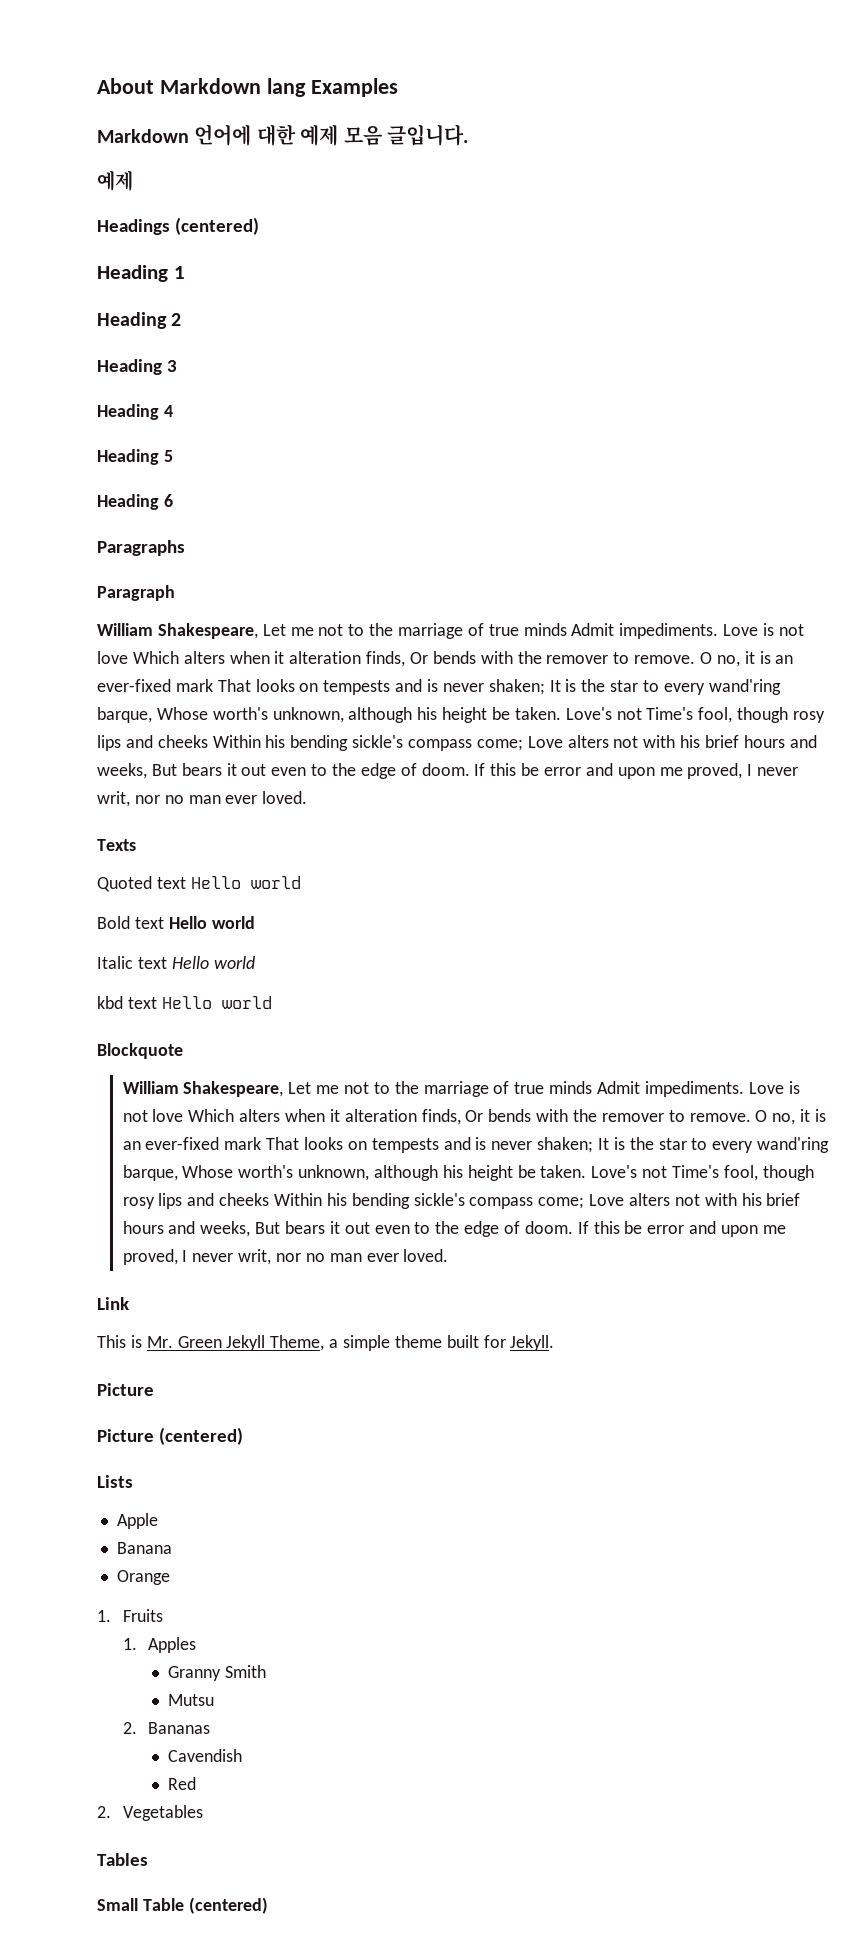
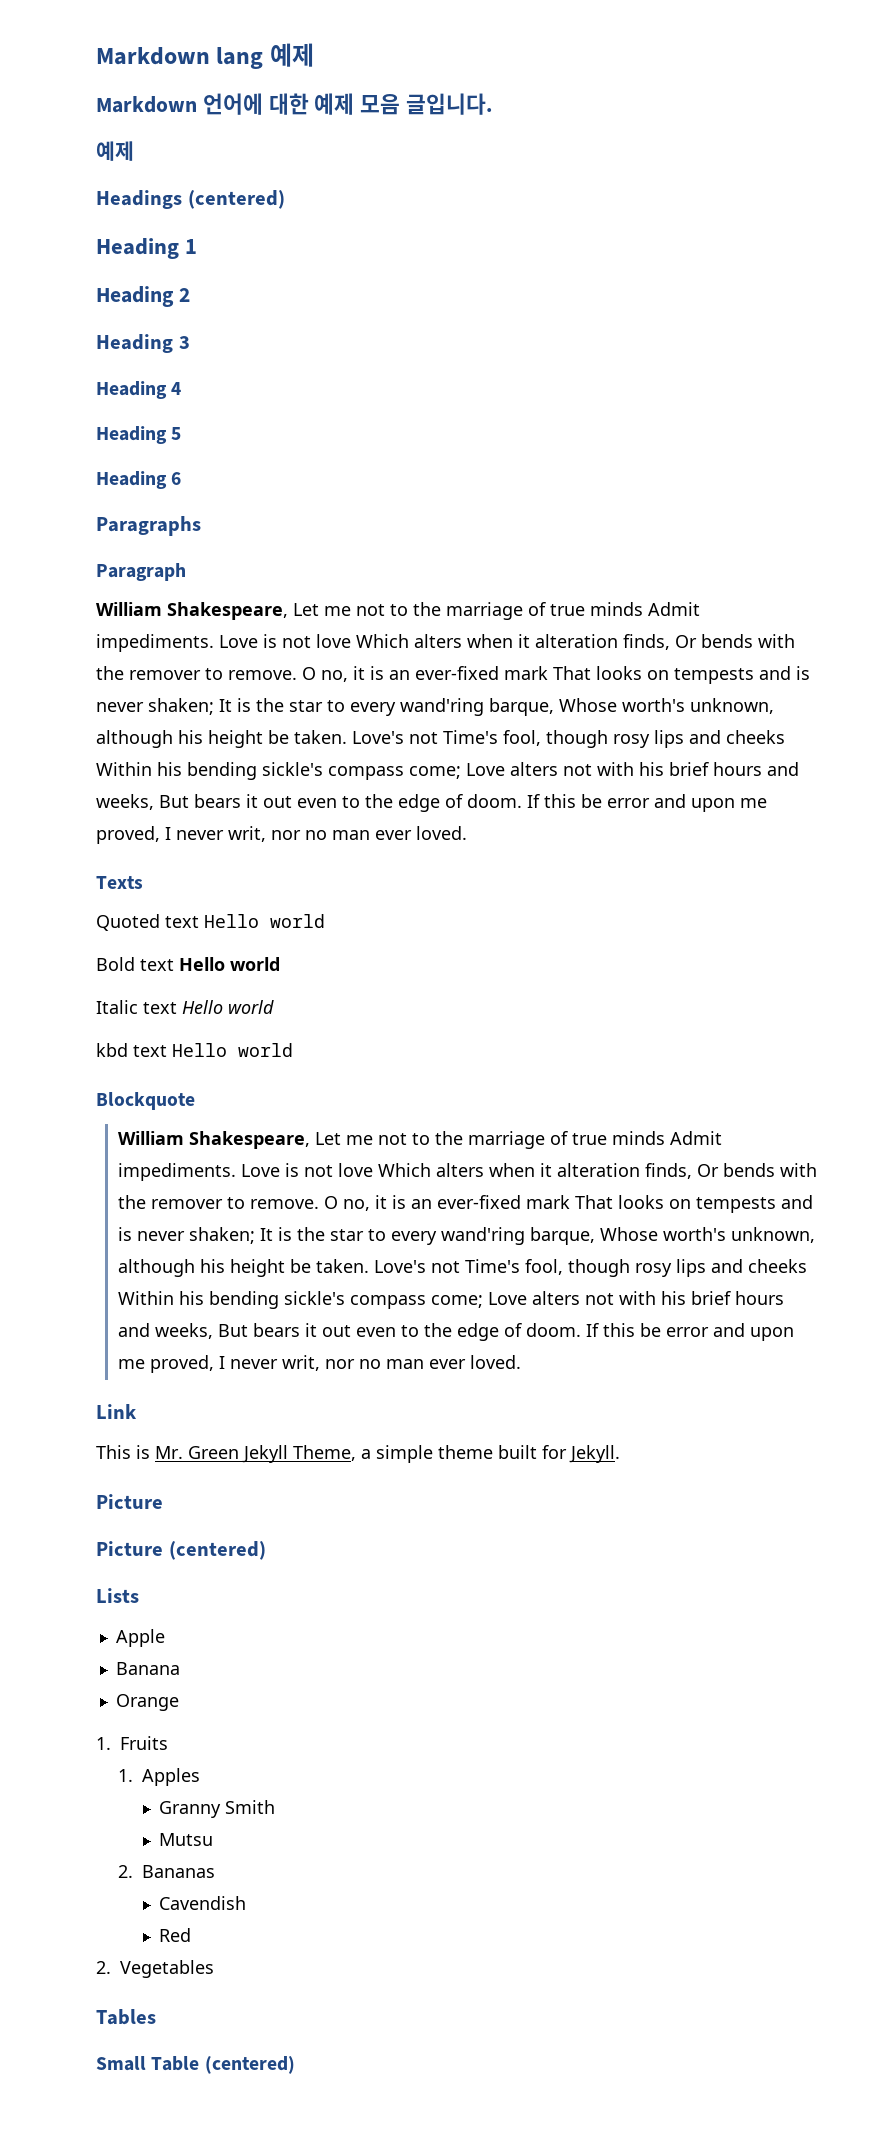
[97,78,154,94] About -> (96, 56) none
[310,78,398,97] Examples -> [269,43,314,67] 예제

